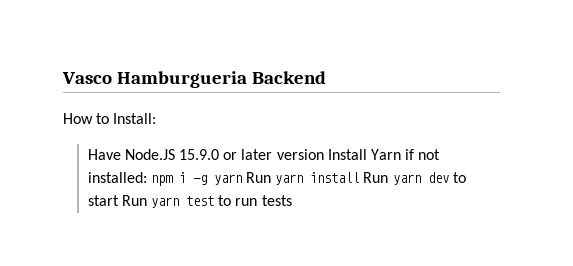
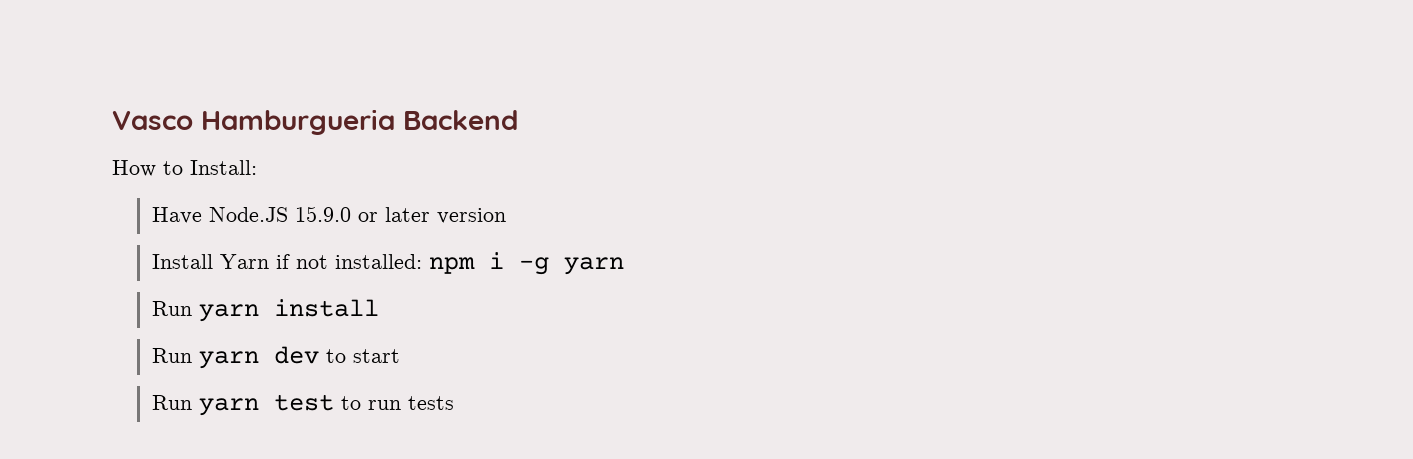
(324, 154) none -> (507, 216) //
(242, 179) none -> (625, 266) //
(360, 177) none -> (380, 308) //
(119, 200) none -> (401, 356) //

